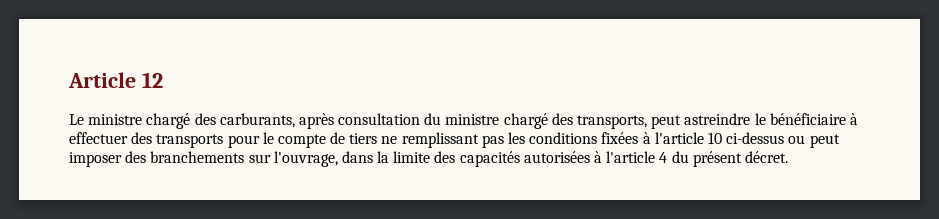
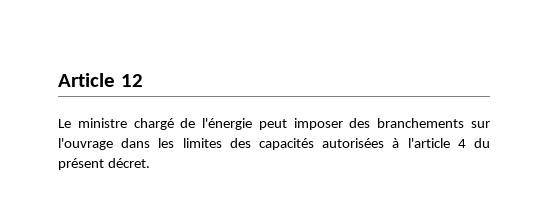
[194,113,858,129] [69,132,806,148] des carburants, après consultation du ministre chargé des transports, peut astreindre le bénéficiaire à effectuer des transports pour le compte de tiers ne remplissant pas les conditions fixées à l'article 10 ci-dessus ou -> [180,118,253,130] de l'énergie
[273,151,431,167] l'ouvrage, dans la limite -> [58,138,222,150] l'ouvrage dans les limites

